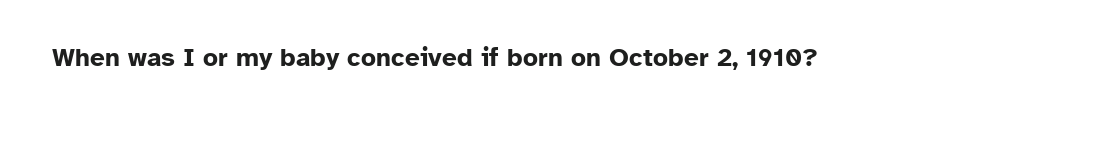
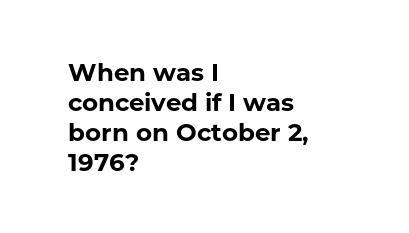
[203,46,499,70] or my baby conceived if -> [68,92,294,111] conceived if I was
[746,49,818,66] 1910? -> [68,154,139,171] 1976?

